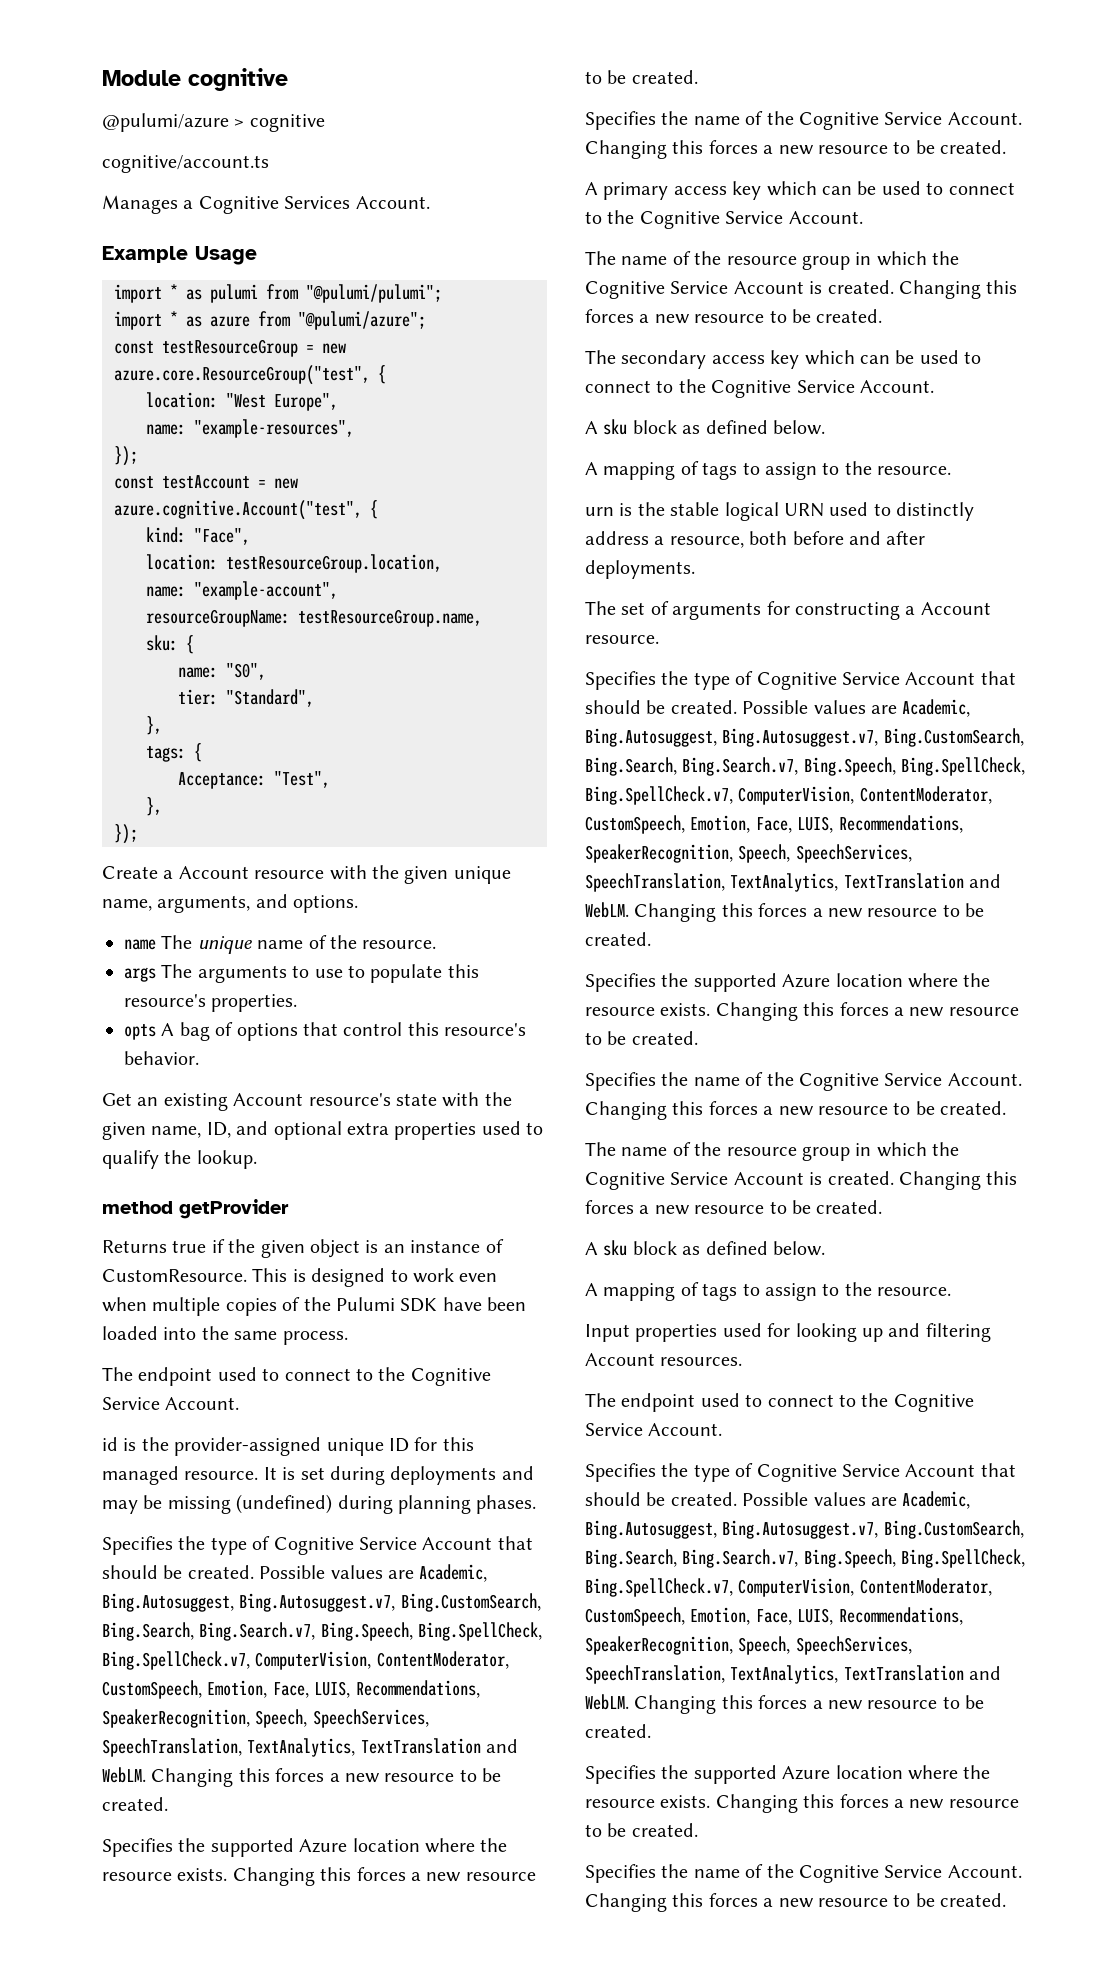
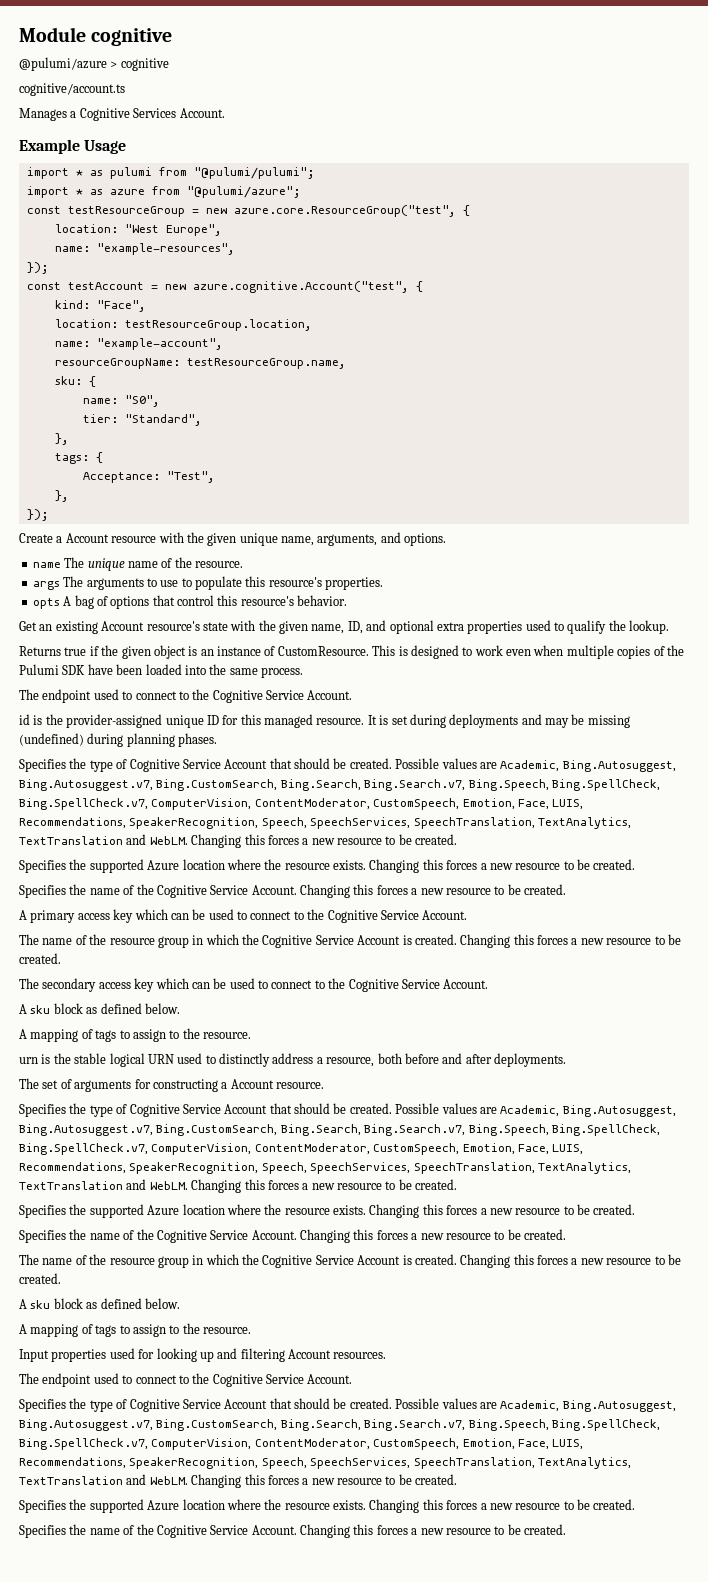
[102,1199,289,1219] // method getProvider -> (670, 627) none

